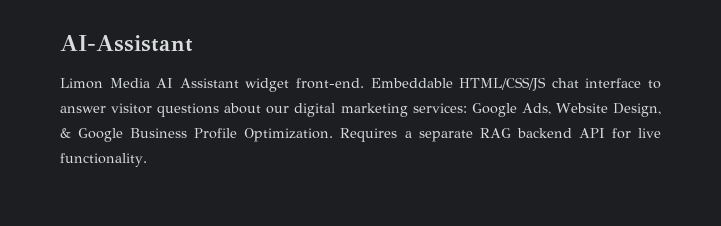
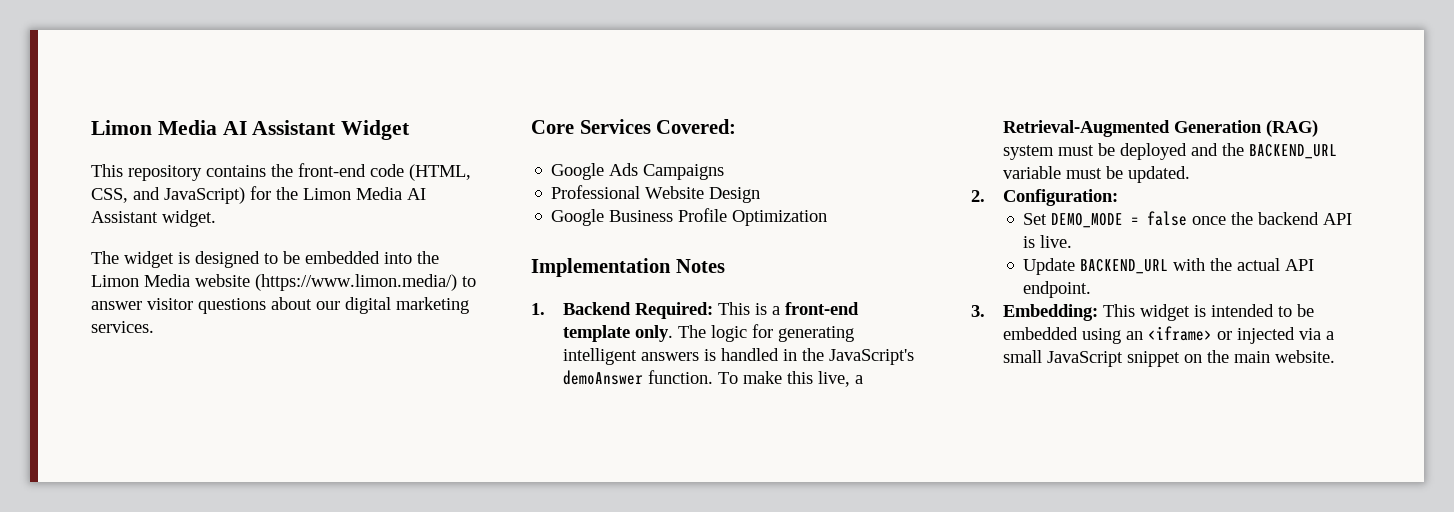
[60,35,193,52] [60,77,642,92] AI-Assistant // Limon Media AI Assistant widget front-end. Embeddable HTML/CSS/JS chat interface -> [91,120,411,140] [91,163,471,181] [91,186,426,204] [91,210,216,227] [91,251,439,268] [91,274,457,291] Limon Media AI Assistant Widget // This repository contains the front-end code (HTML, CSS, and JavaScript) for the Limon Media AI Assistant widget. // The widget is designed to be embedded into the Limon Media website (https://www.limon.media/)
[412,103,661,117] [60,128,661,142] [60,153,147,167] services: Google Ads, Website Design, & Google Business Profile Optimization. Requires a separate RAG backend API for live functionality. -> [91,321,154,333] [531,119,737,134] [551,163,725,180] [551,185,761,203] [551,208,828,226] [531,258,725,277] [531,302,860,319] [563,324,855,342] [563,348,915,365] [563,370,864,387] [1003,120,1319,137] [1003,143,1338,160] [1003,166,1191,183] [971,189,1119,206] [1023,211,1353,228] [1023,235,1073,248] [1023,258,1315,275] [1023,281,1092,298] [971,304,1315,321] [1003,326,1335,344] [1003,350,1336,367] services. // Core Services Covered: // Google Ads Campaigns // Professional Website Design // Google Business Profile Optimization // Implementation Notes // 1. Backend Required: This is a front-end template only. The logic for generating intelligent answers is handled in the JavaScript's demoAnswer function. To make this live, a Retrieval-Augmented Generation (RAG) system must be deployed and the BACKEND_URL variable must be updated. // 2. Configuration: // Set DEMO_MODE = false once the backend API is live. // Update BACKEND_URL with the actual API endpoint. // 3. Embedding: This widget is intended to be embedded using an <iframe> or injected via a small JavaScript snippet on the main website.

